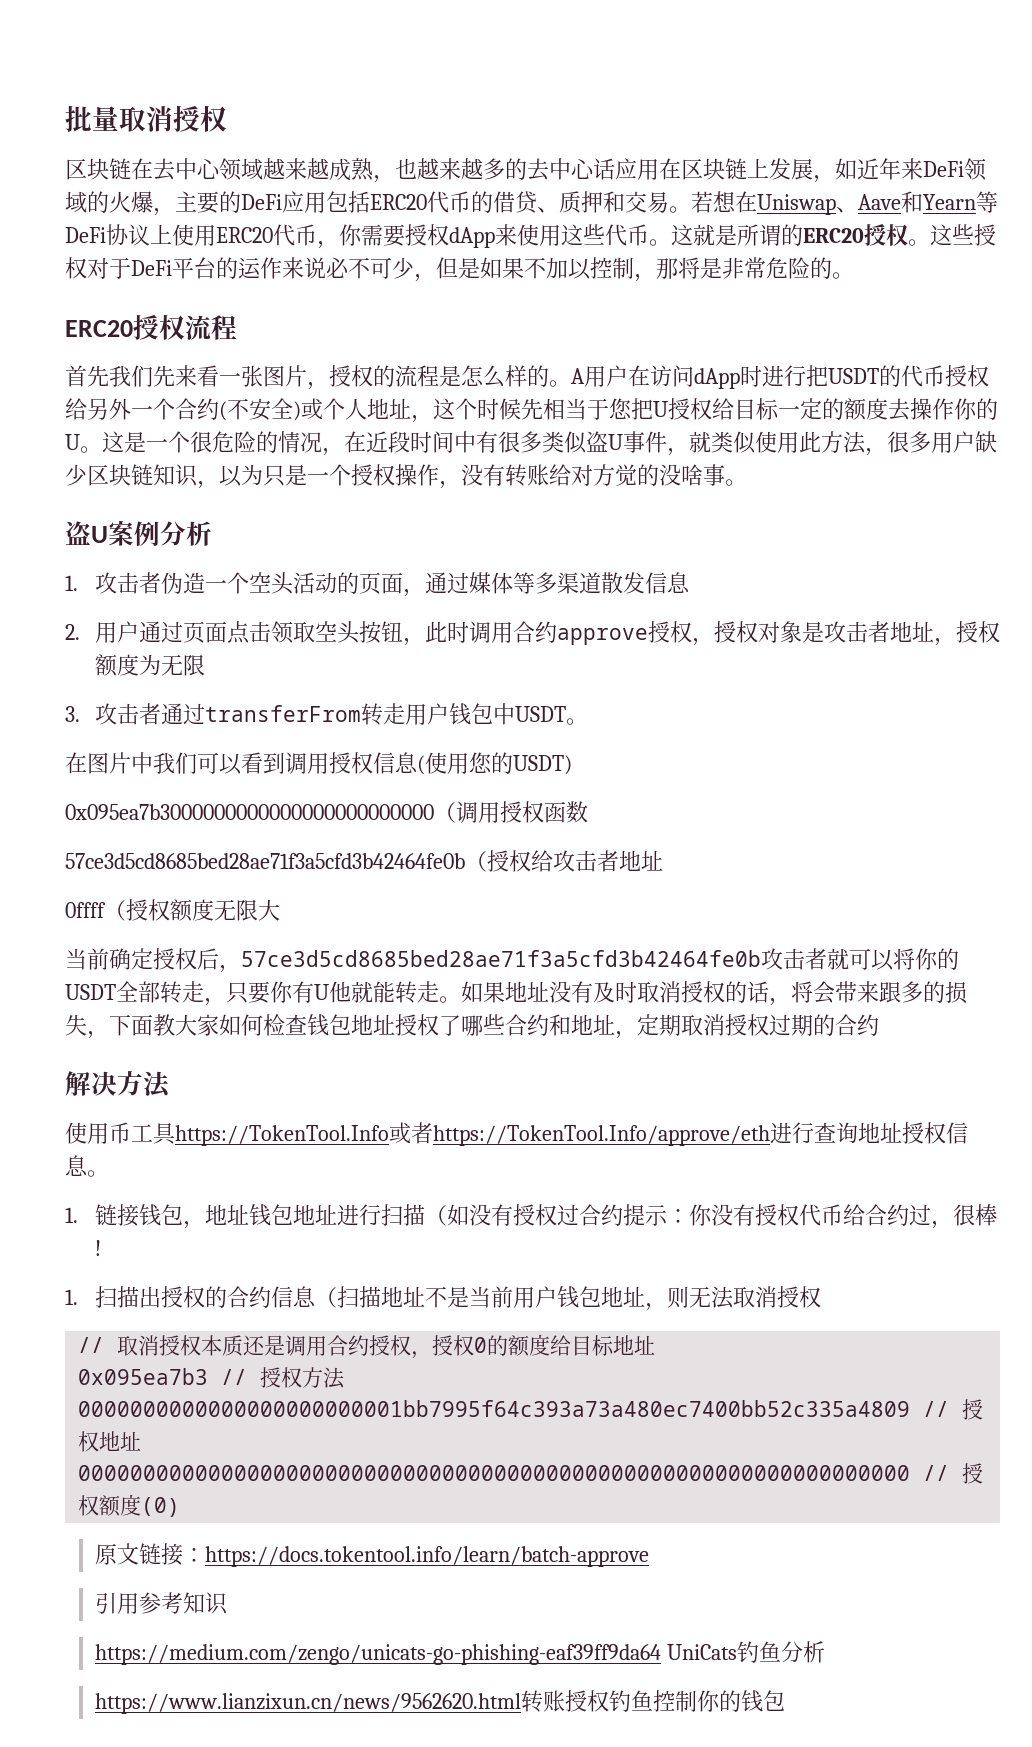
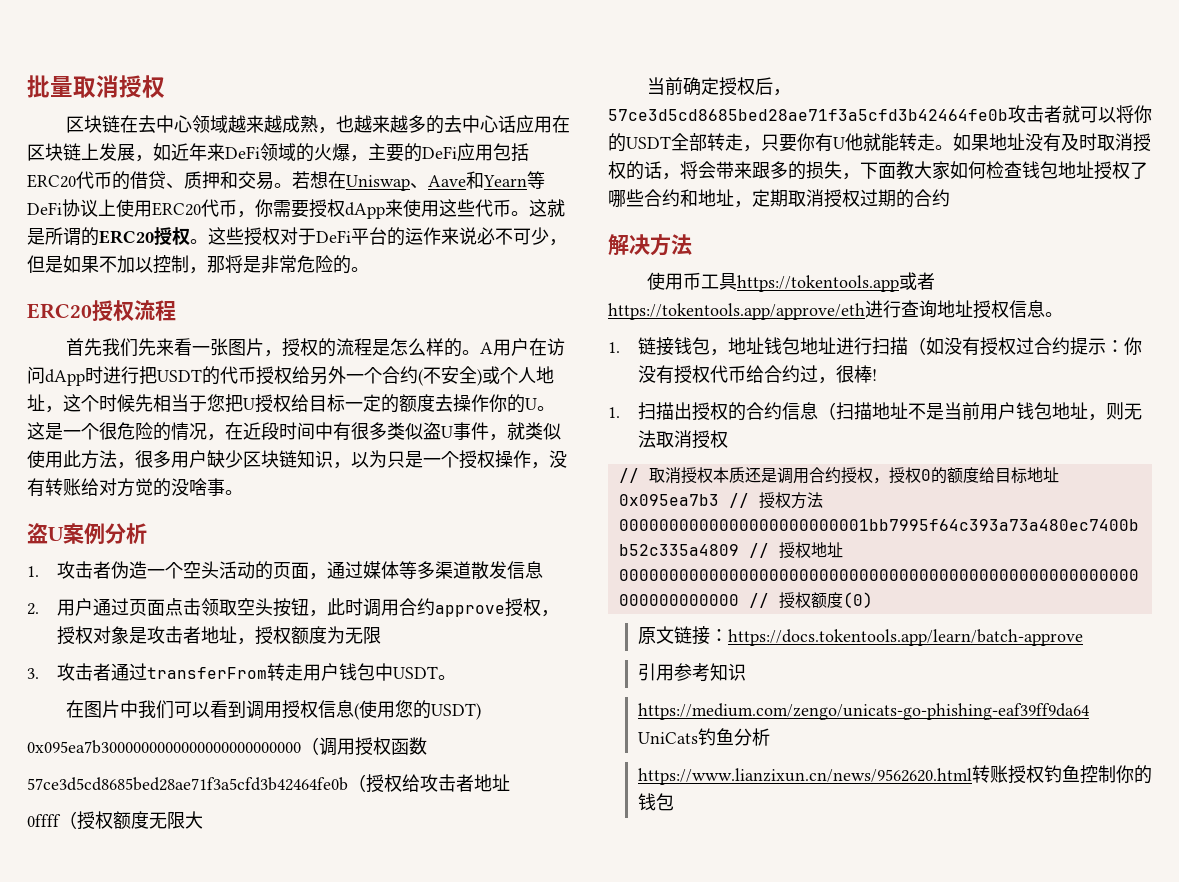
[175,1122,770,1146] https://TokenTool.Info或者https://TokenTool.Info/approve/eth -> [736,272,935,292] [608,303,865,320] https://tokentools.app或者https://tokentools.app/approve/eth
[204,1546,649,1567] https://docs.tokentool.info/learn/batch-approve -> [727,629,1083,646] https://docs.tokentools.app/learn/batch-approve

